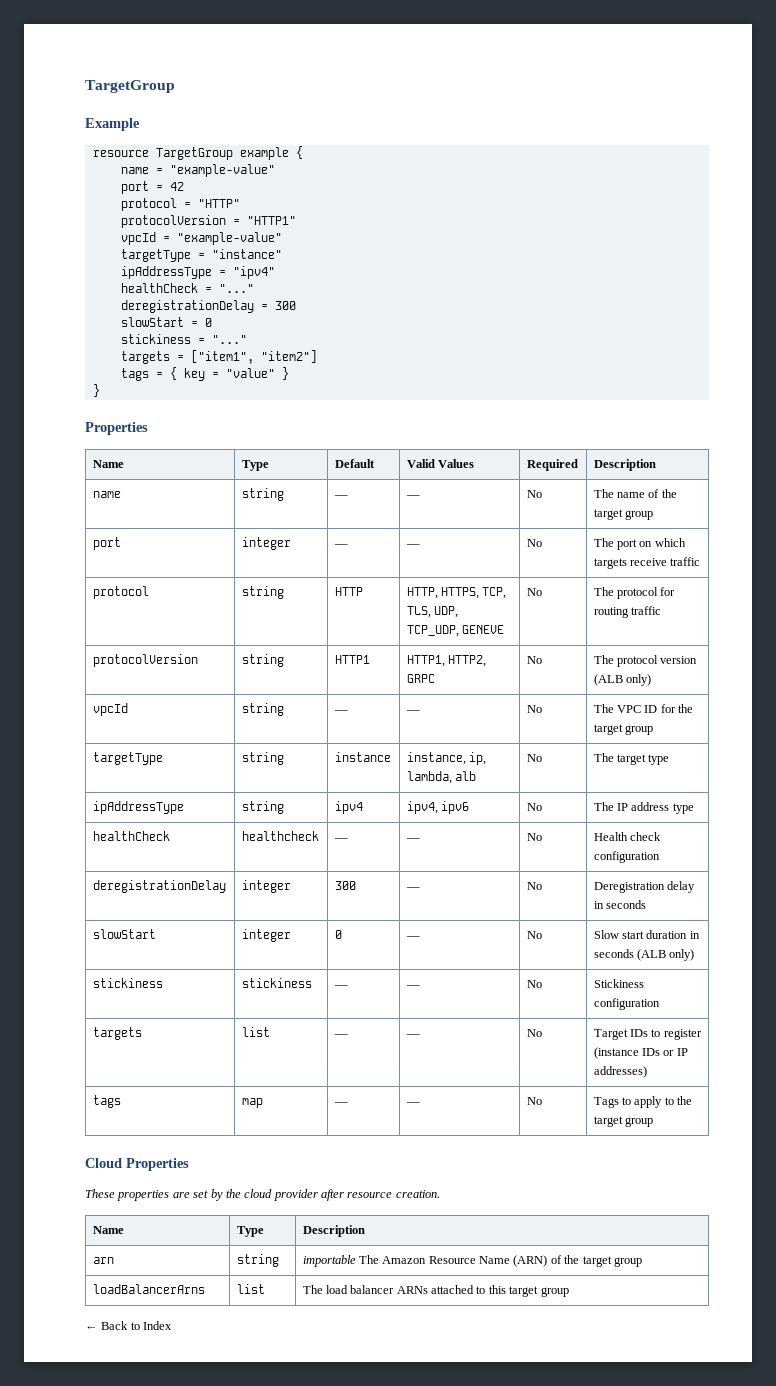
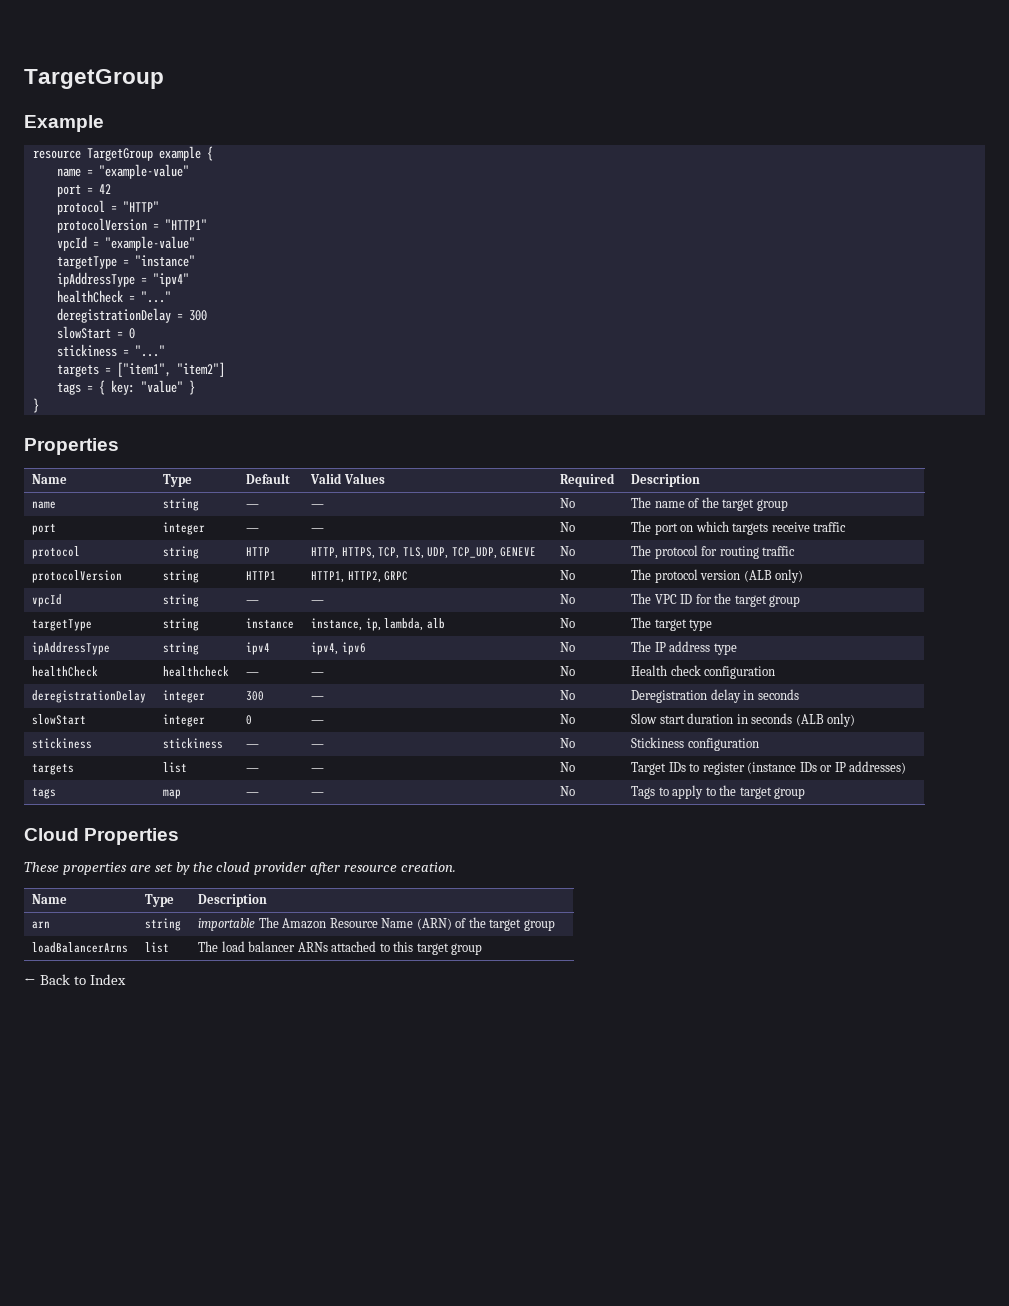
[183,368,219,381] key = -> [110,380,135,395] key:

